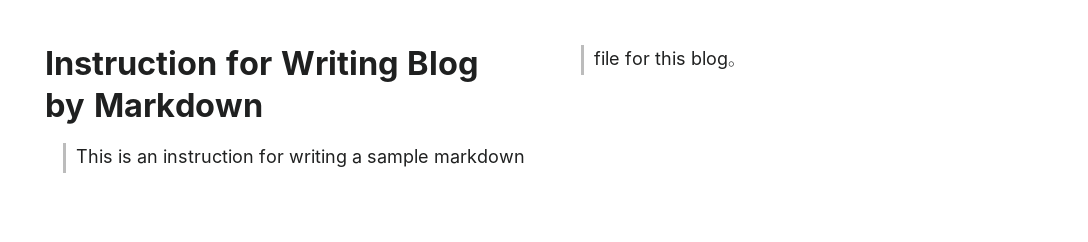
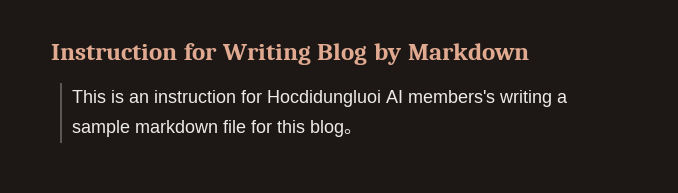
(284, 156) none -> [267,90,496,107] Hocdidungluoi AI members's

